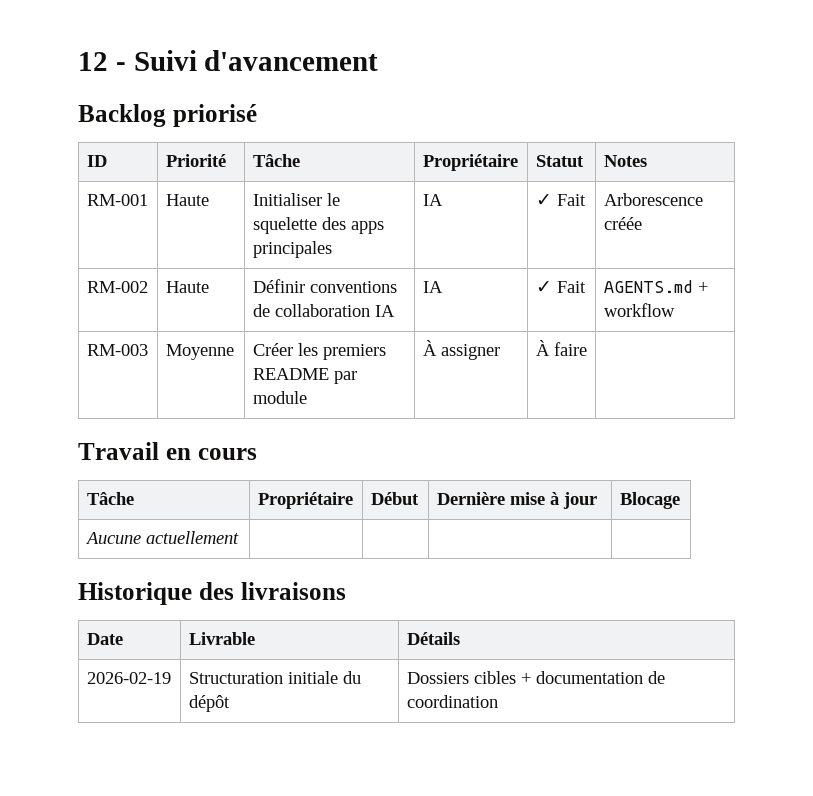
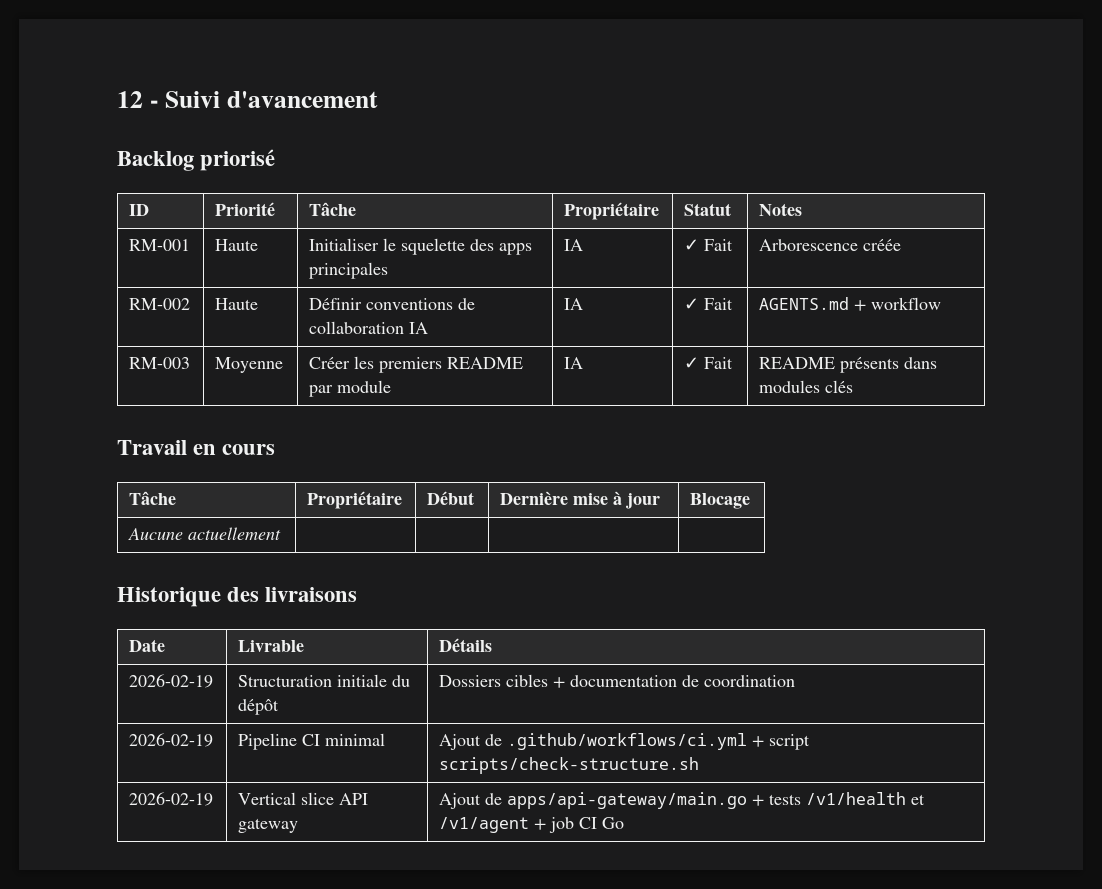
[422,340,500,360] [535,340,587,356] À assigner | À faire | -> [564,357,584,369] [684,357,734,369] [759,357,938,373] [759,380,854,393] IA | ✓ Fait | README présents dans modules clés
(498, 701) none -> [129,733,214,747] [238,733,386,750] [439,733,811,750] [439,757,700,774] [129,792,214,806] [238,792,369,805] [238,818,299,833] [439,792,926,809] [439,817,625,833] // 2026-02-19 | Pipeline CI minimal | Ajout de .github/workflows/ci.yml + script scripts/check-structure.sh // 2026-02-19 | Vertical slice API gateway | Ajout de apps/api-gateway/main.go + tests /v1/health et /v1/agent + job CI Go

